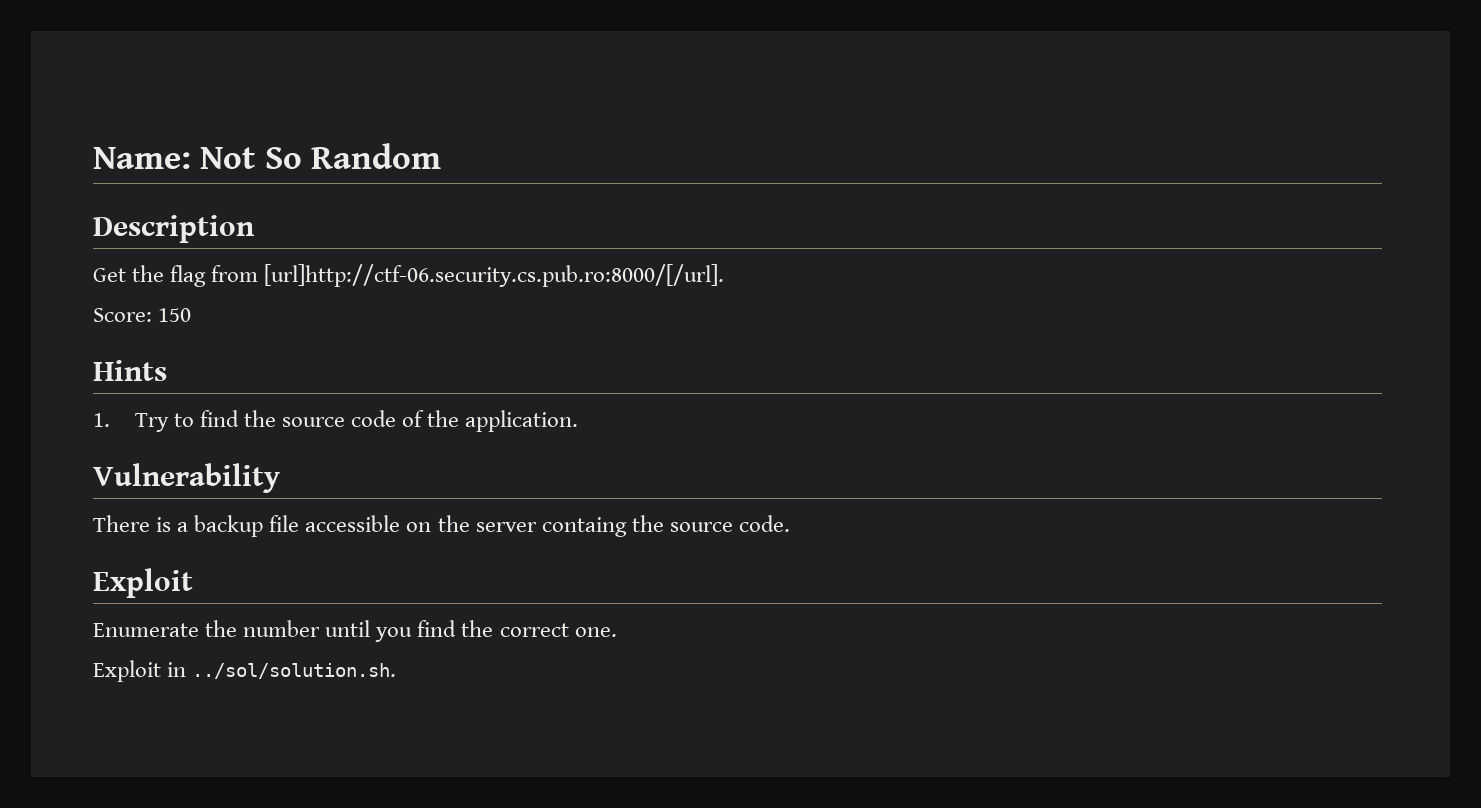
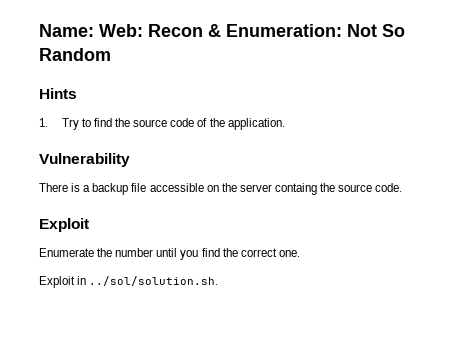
(191, 158) none -> [99,24,342,37] Web: Recon & Enumeration:
[93,215,255,243] [93,264,725,287] [93,308,192,322] // Description // Get the flag from [url]http://ctf-06.security.cs.pub.ro:8000/[/url]. // Score: 150 -> (111, 54) none

